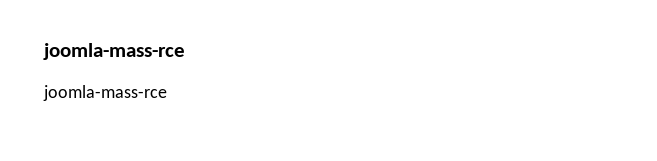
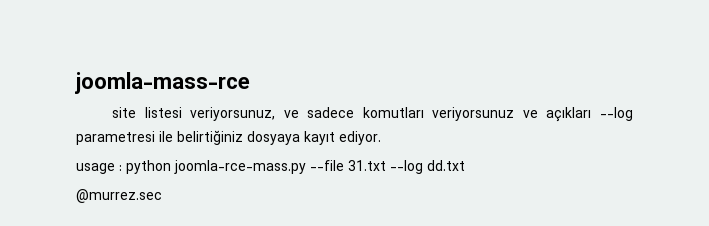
[43,85,167,101] joomla-mass-rce -> [112,107,633,122] [76,130,381,145] [76,160,465,174] [76,189,162,203] site listesi veriyorsunuz, ve sadece komutları veriyorsunuz ve açıkları --log parametresi ile belirtiğiniz dosyaya kayıt ediyor. // usage : python joomla-rce-mass.py --file 31.txt --log dd.txt // @murrez.sec

